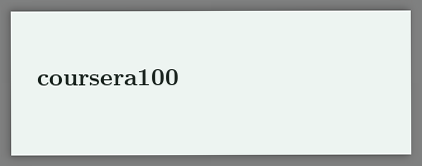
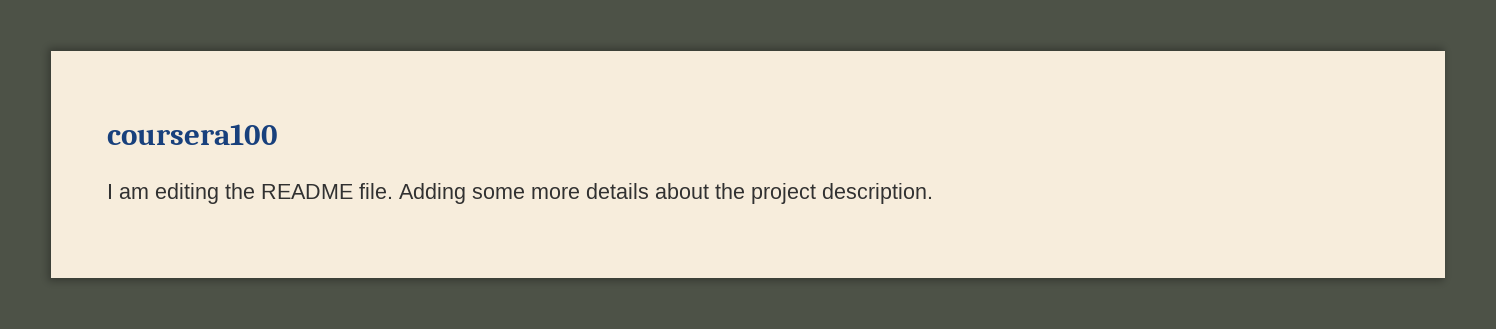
(180, 77) none -> [107,183,933,204] // I am editing the README file. Adding some more details about the project description.

